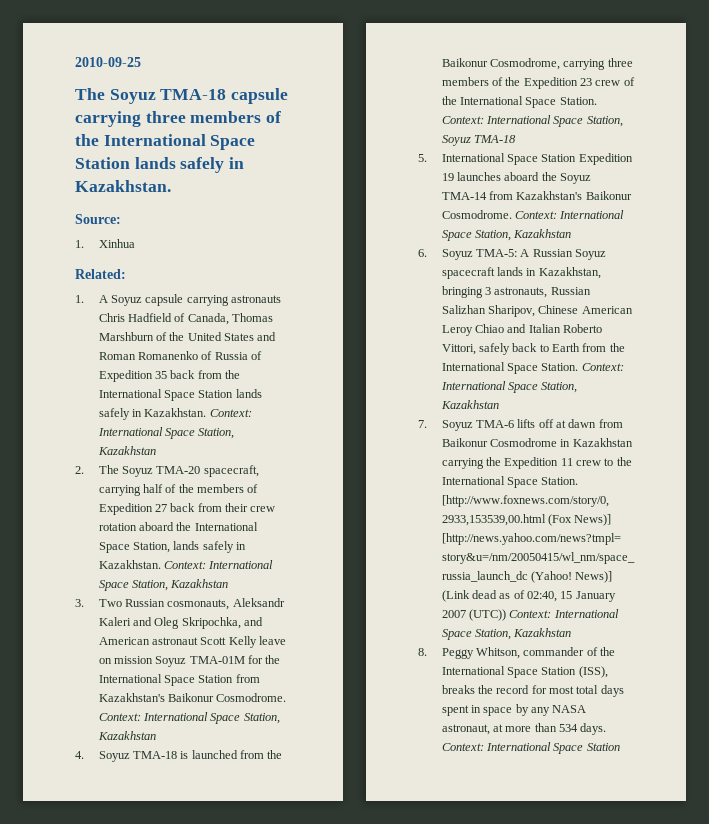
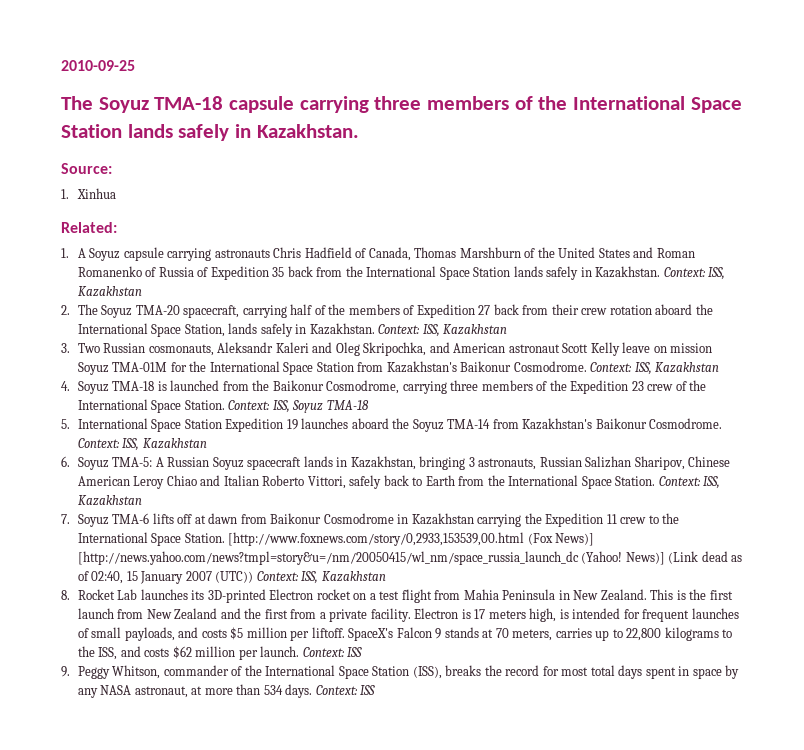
[97,427,235,439] International Space Station, -> [708,267,726,280] ISS,
[208,560,274,569] [98,580,168,591] International Space Station, -> [422,324,440,337] ISS,
[142,712,280,724] International Space Station, -> [634,362,652,375] ISS,
[485,115,623,127] International Space Station, -> [272,400,290,413] ISS,
[559,210,625,219] [441,230,511,241] International Space Station, -> [122,438,140,451] ISS,
[440,381,578,393] International Space Station, -> [703,476,721,489] ISS,
[553,609,619,618] [441,628,572,640] [418,648,427,656] International Space Station, Kazakhstan // 8. -> [301,571,386,584] [61,589,733,603] [77,608,739,622] [77,627,733,641] [77,646,363,660] [61,666,70,677] ISS, Kazakhstan // 8. Rocket Lab launches its 3D-printed Electron rocket on a test flight from Mahia Peninsula in New Zealand. This is the first launch from New Zealand and the first from a private facility. Electron is 17 meters high, is intended for frequent launches of small payloads, and costs $5 million per liftoff. SpaceX's Falcon 9 stands at 70 meters, carries up to 22,800 kilograms to the ISS, and costs $62 million per launch. Context: ISS // 9.
[485,742,620,754] International Space Station -> [360,685,376,695] ISS

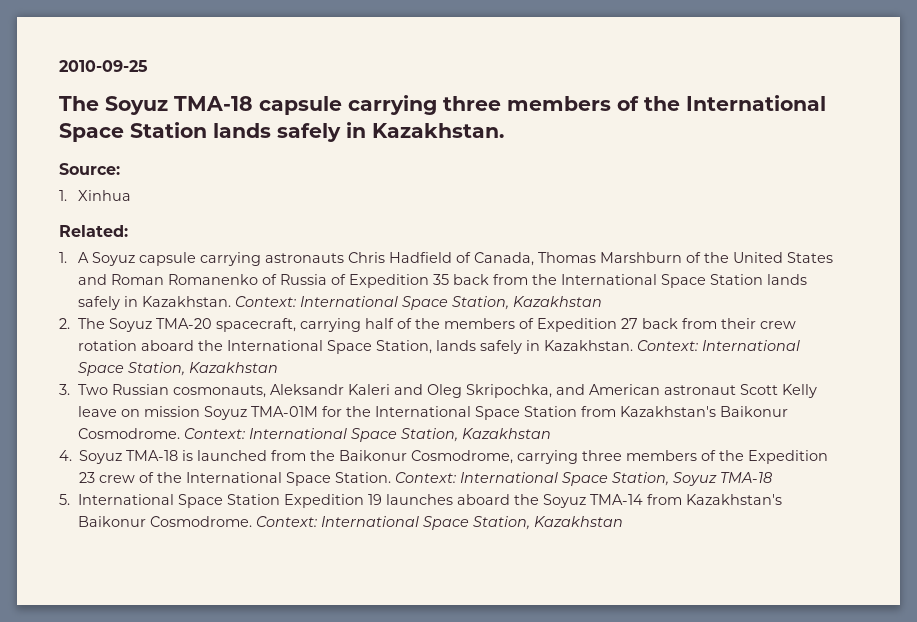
[708,267,726,280] ISS, -> [299,296,509,310] International Space Station,
[422,324,440,337] ISS, -> [701,340,800,351] [77,362,185,376] International Space Station,
[634,362,652,375] ISS, -> [248,428,458,442] International Space Station,
[272,400,290,413] ISS, -> [460,472,670,486] International Space Station,
[122,438,207,451] [61,456,731,470] [77,475,721,489] [77,495,142,506] [61,513,680,527] [77,532,595,546] [77,551,743,565] [77,571,386,584] [61,589,733,603] [77,608,739,622] [77,627,733,641] [77,646,363,660] [61,665,740,679] [77,684,376,698] ISS, Kazakhstan // 6. Soyuz TMA-5: A Russian Soyuz spacecraft lands in Kazakhstan, bringing 3 astronauts, Russian Salizhan Sharipov, Chinese American Leroy Chiao and Italian Roberto Vittori, safely back to Earth from the International Space Station. Context: ISS, Kazakhstan // 7. Soyuz TMA-6 lifts off at dawn from Baikonur Cosmodrome in Kazakhstan carrying the Expedition 11 crew to the International Space Station. [http://www.foxnews.com/story/0,2933,153539,00.html (Fox News)] [http://news.yahoo.com/news?tmpl=story&u=/nm/20050415/wl_nm/space_russia_launch_dc (Yahoo! News)] (Link dead as of 02:40, 15 January 2007 (UTC)) Context: ISS, Kazakhstan // 8. Rocket Lab launches its 3D-printed Electron rocket on a test flight from Mahia Peninsula in New Zealand. This is the first launch from New Zealand and the first from a private facility. Electron is 17 meters high, is intended for frequent launches of small payloads, and costs $5 million per liftoff. SpaceX's Falcon 9 stands at 70 meters, carries up to 22,800 kilograms to the ISS, and costs $62 million per launch. Context: ISS // 9. Peggy Whitson, commander of the International Space Station (ISS), breaks the record for most total days spent in space by any NASA astronaut, at more than 534 days. Context: ISS -> [320,516,623,530] International Space Station, Kazakhstan

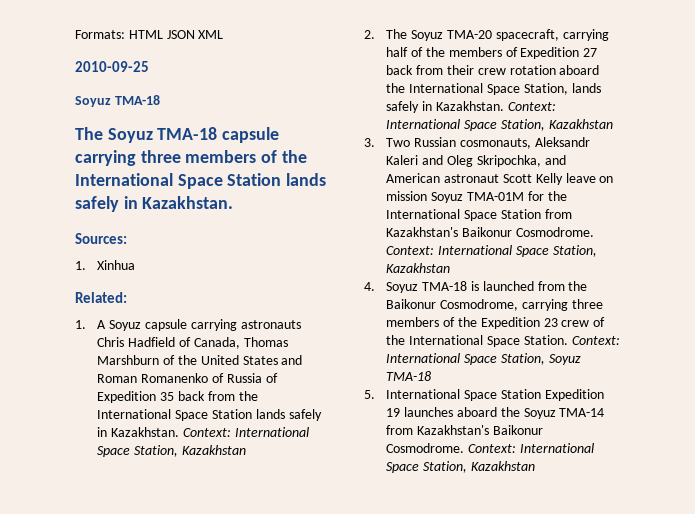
(59, 66) none -> [75,30,224,39] Formats: HTML JSON XML //
(148, 66) none -> [75,95,160,107] // Soyuz TMA-18
[59,163,120,175] Source: -> [75,233,127,244] Sources:

